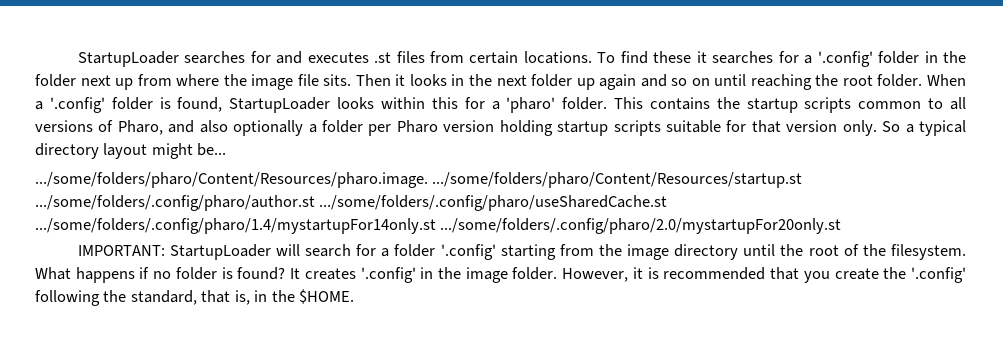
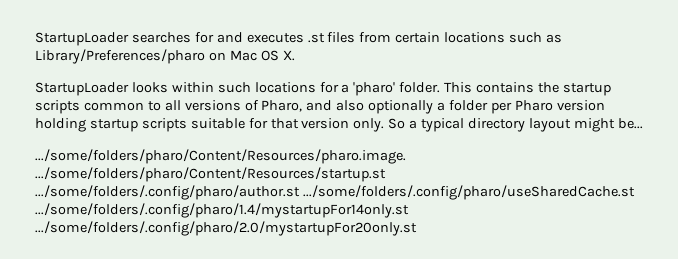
[523,51,967,67] [35,74,967,90] [35,97,223,113] locations. To find these it searches for a '.config' folder in the folder next up from where the image file sits. Then it looks in the next folder up again and so on until reaching the root folder. When a '.config' folder is found, -> [444,32,563,43] [35,49,295,64] locations such as Library/Preferences/pharo on Mac OS X. //
[431,97,458,109] this -> [217,82,316,93] such locations
[77,244,967,260] [35,267,967,283] [35,289,355,306] // IMPORTANT: StartupLoader will search for a folder '.config' starting from the image directory until the root of the filesystem. What happens if no folder is found? It creates '.config' in the image folder. However, it is recommended that you create the '.config' following the standard, that is, in the $HOME. -> (417, 228) none

